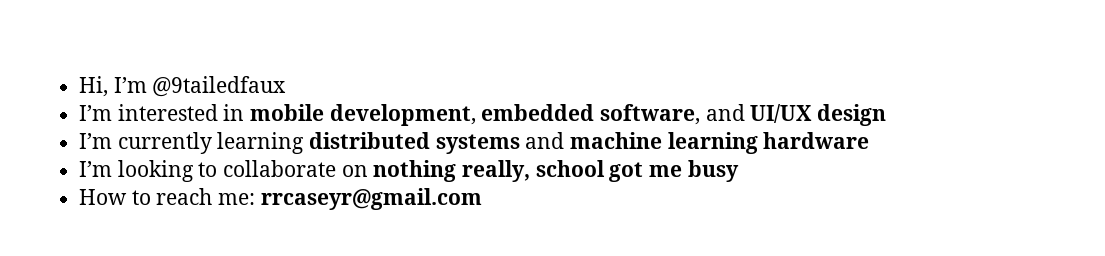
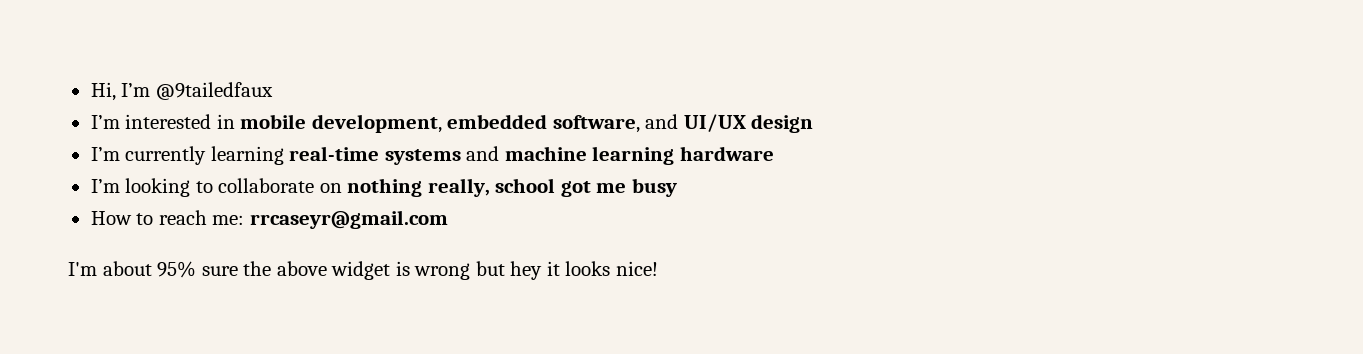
[309,132,431,149] distributed -> [289,146,380,161] real-time
(482, 199) none -> [68,261,658,280] // I'm about 95% sure the above widget is wrong but hey it looks nice!

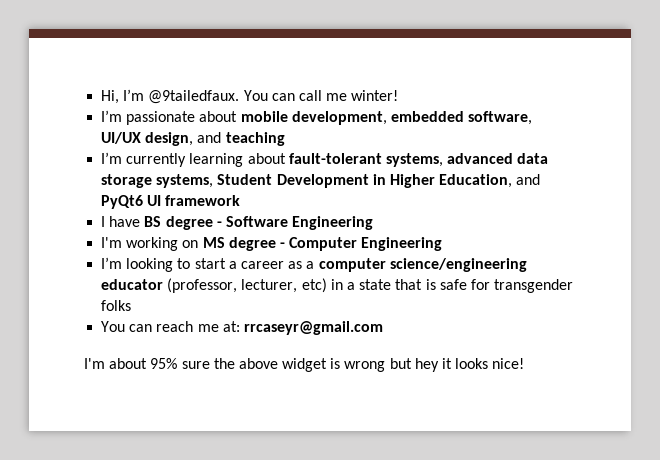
[155,82,273,100] [90,114,235,129] @9tailedfaux // I’m interested in -> [148,90,399,104] [101,110,238,125] @9tailedfaux. You can call me winter! // I’m passionate about
[645,114,814,133] and UI/UX design -> [101,132,285,146] UI/UX design, and teaching
[289,146,774,165] [90,178,677,197] [90,210,245,225] real-time systems and machine learning hardware // I’m looking to collaborate on nothing really, school got me busy // How to reach me: -> [247,153,549,167] [101,174,541,188] [101,195,241,209] [101,216,374,230] [101,237,443,251] [101,257,527,272] [101,278,574,293] [101,300,132,311] [101,321,240,332] about fault-tolerant systems, advanced data storage systems, Student Development in Higher Education, and PyQt6 UI framework // I have BS degree - Software Engineering // I'm working on MS degree - Computer Engineering // I’m looking to start a career as a computer science/engineering educator (professor, lecturer, etc) in a state that is safe for transgender folks // You can reach me at:

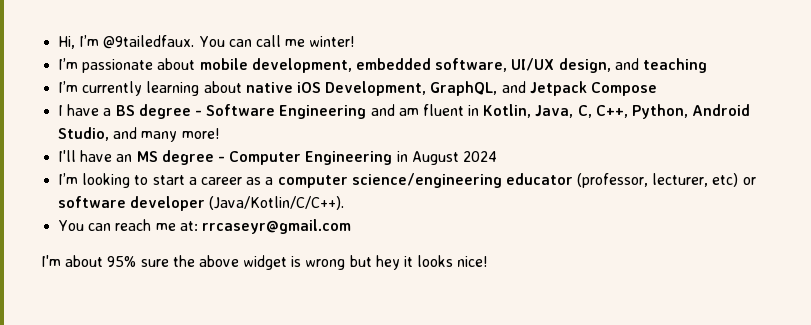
[288,153,549,167] [101,174,541,188] [101,195,241,209] fault-tolerant systems, advanced data storage systems, Student Development in Higher Education, and PyQt6 UI framework -> [245,81,657,96] native iOS Development, GraphQL, and Jetpack Compose
(141, 221) none -> [103,108,112,116] a
[101,237,199,251] // I'm working on -> [370,104,751,119] [58,127,219,142] [58,150,133,162] and am fluent in Kotlin, Java, C, C++, Python, Android Studio, and many more! // I'll have an
(443, 244) none -> [396,151,497,165] in August 2024
[330,279,574,293] [101,300,132,311] in a state that is safe for transgender folks -> [742,177,756,185] [58,196,345,211] or software developer (Java/Kotlin/C/C++).

